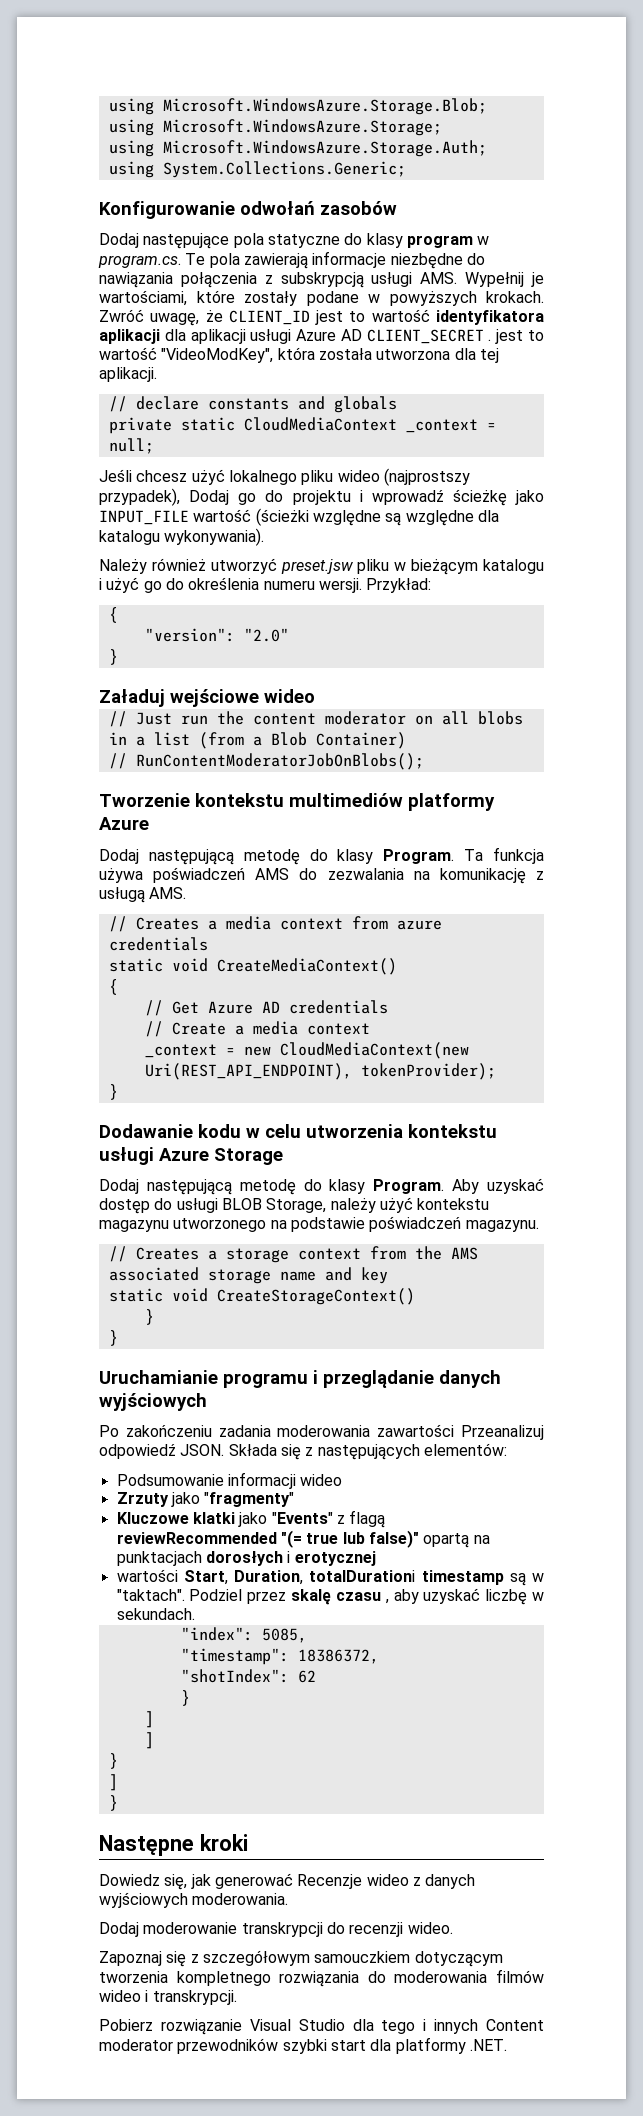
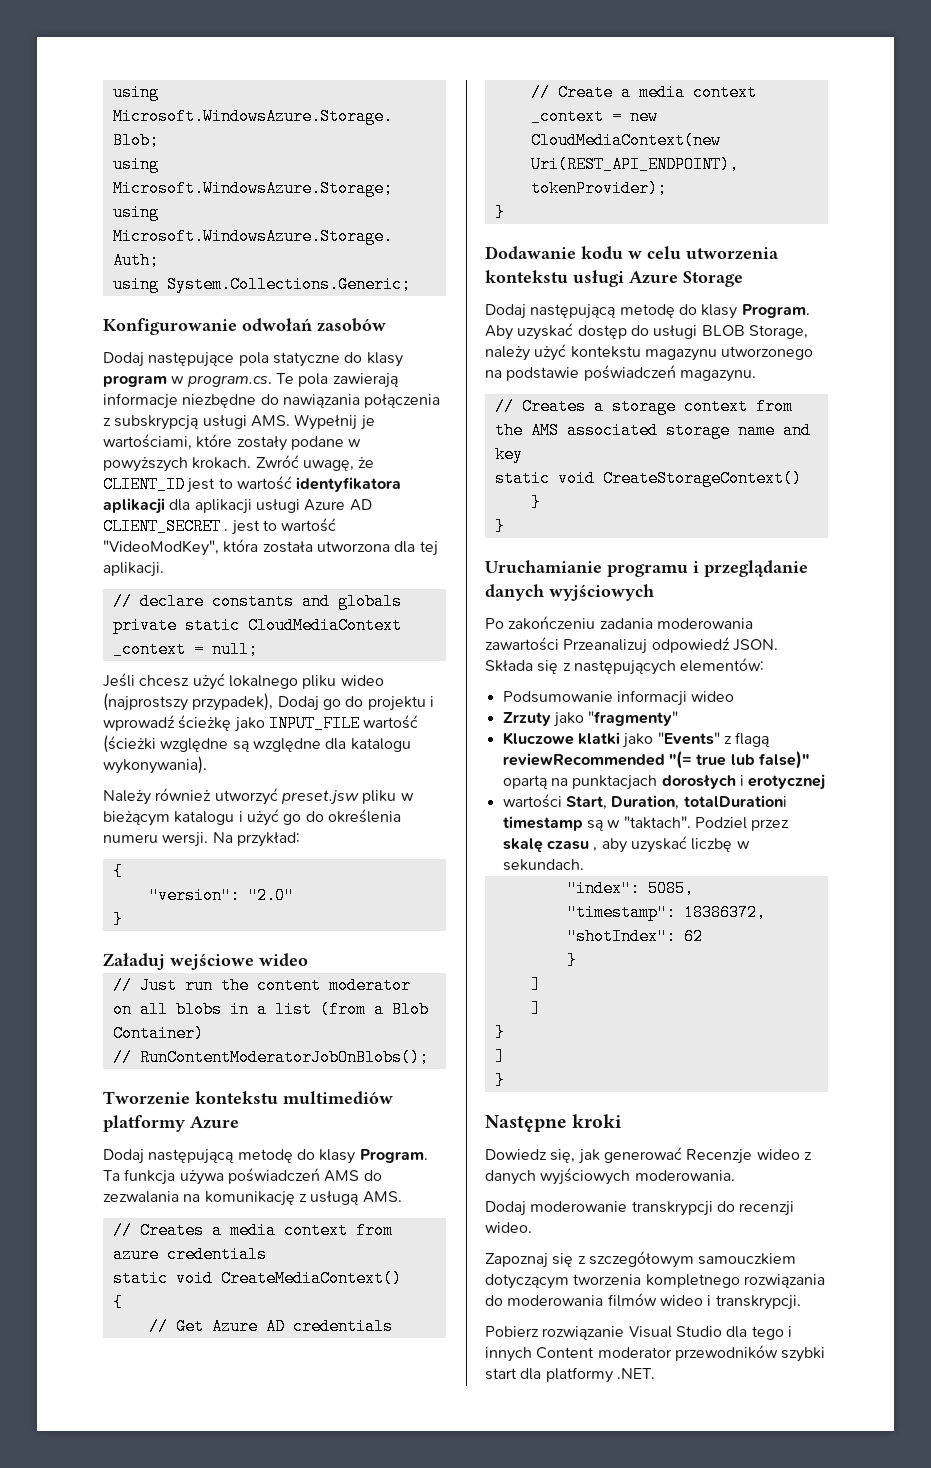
[366,578,432,593] Przykład: -> [212,832,300,847] Na przykład:

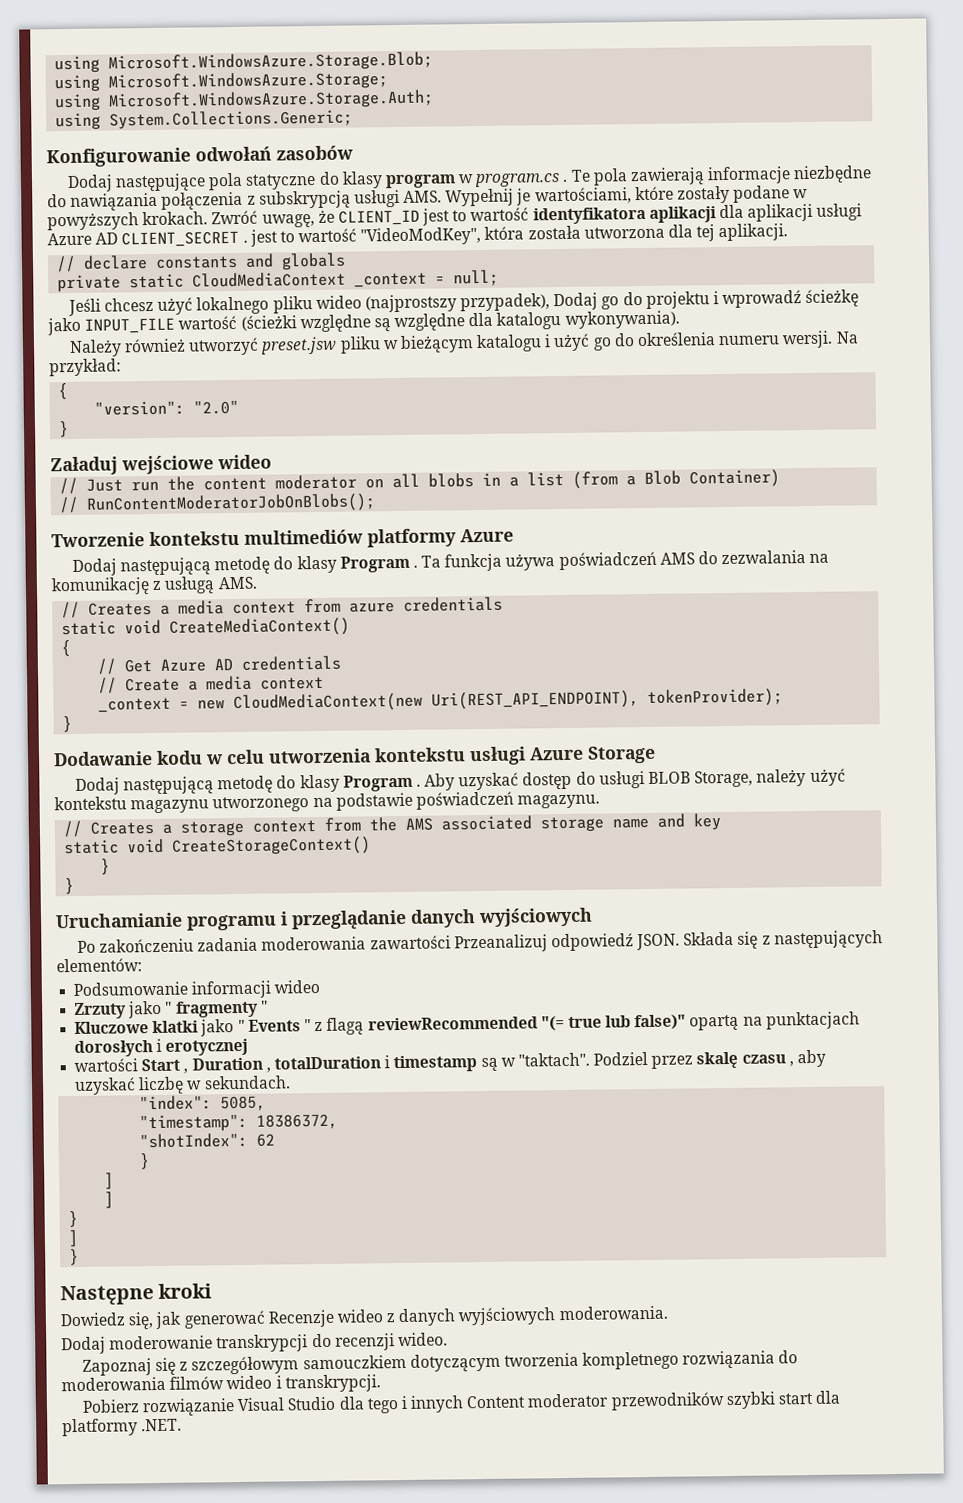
[186,375,272,387] program.cs. -> [474,172,569,188] program.cs .
[359,1149,428,1163] Program. -> [339,555,418,573] Program .
[741,304,810,318] Program. -> [342,774,421,792] Program .
[588,711,679,726] "fragmenty" -> [165,1000,268,1018] " fragmenty "
[657,732,720,745] "Events" -> [237,1019,311,1033] " Events "
[565,795,787,810] Start, Duration, totalDurationi -> [141,1055,391,1074] Start , Duration , totalDuration i

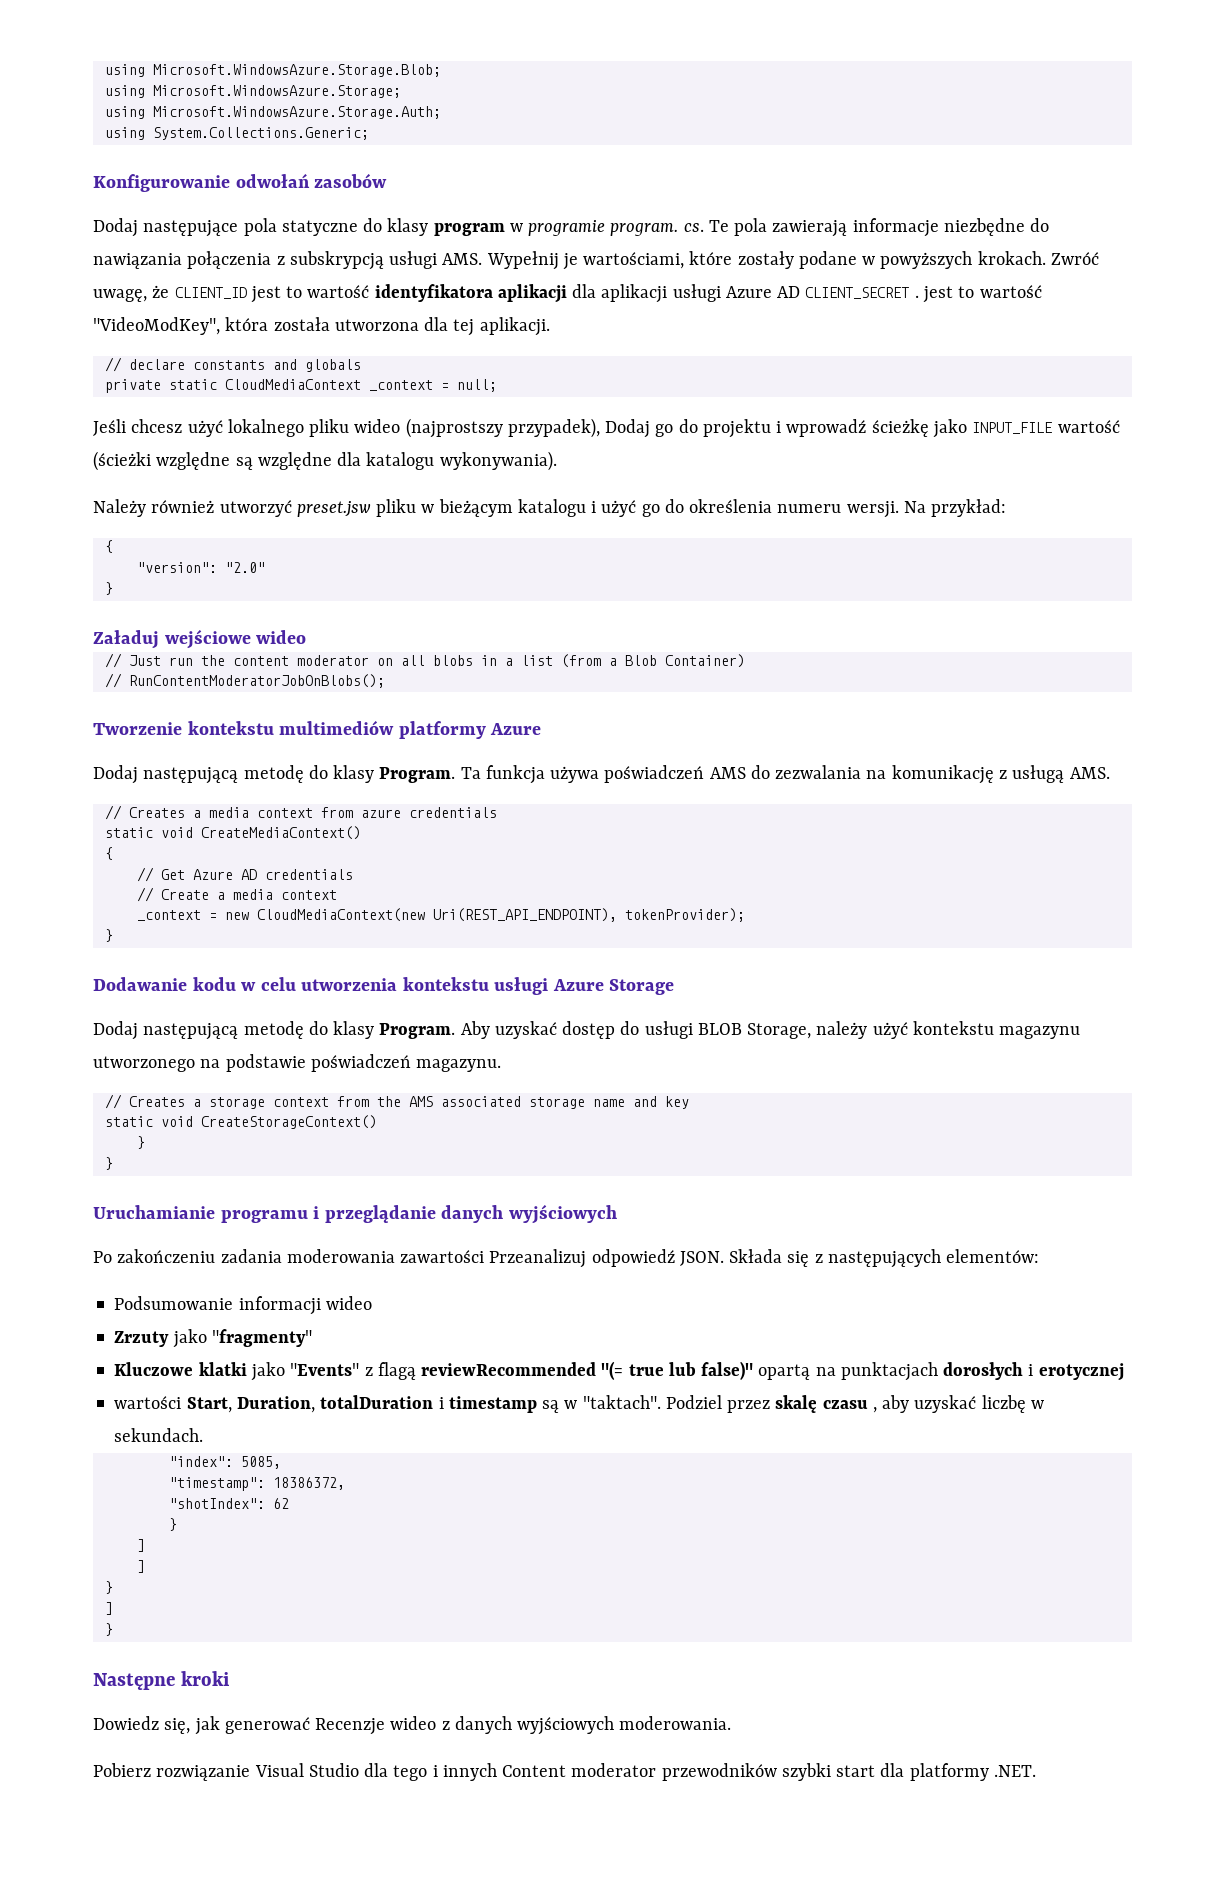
[474,172,569,188] program.cs . -> [528,220,704,236] programie program. cs.
[339,555,418,573] Program . -> [379,767,456,783] Program.
[342,774,421,792] Program . -> [379,1023,456,1039] Program.
[165,1000,268,1018] " fragmenty " -> [211,1329,312,1347] "fragmenty"
[237,1019,311,1033] " Events " -> [290,1363,360,1376] "Events"
[141,1057,271,1074] Start , Duration , -> [186,1396,315,1413] Start, Duration,
[61,1332,448,1355] [81,1350,799,1376] [61,1374,381,1393] // Dodaj moderowanie transkrypcji do recenzji wideo. // Zapoznaj się z szczegółowym samouczkiem dotyczącym tworzenia kompletnego rozwiązania do moderowania filmów wideo i transkrypcji. -> (732, 1723) none

